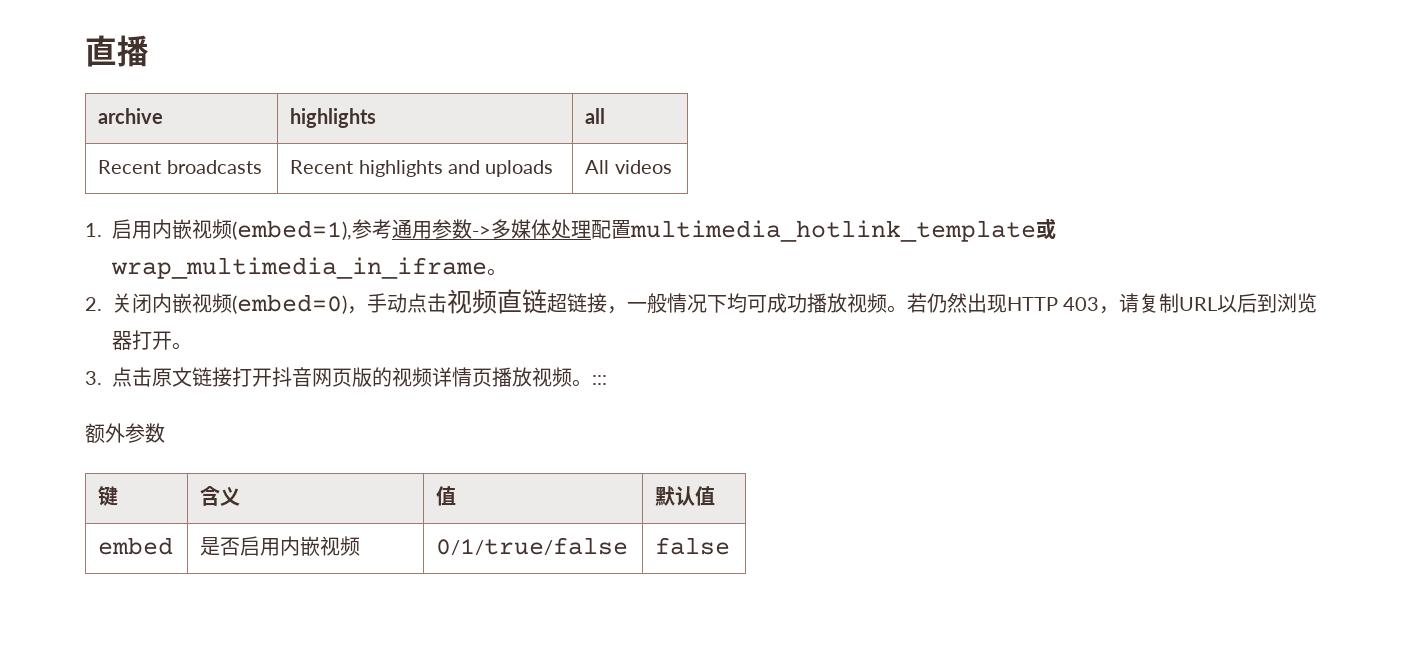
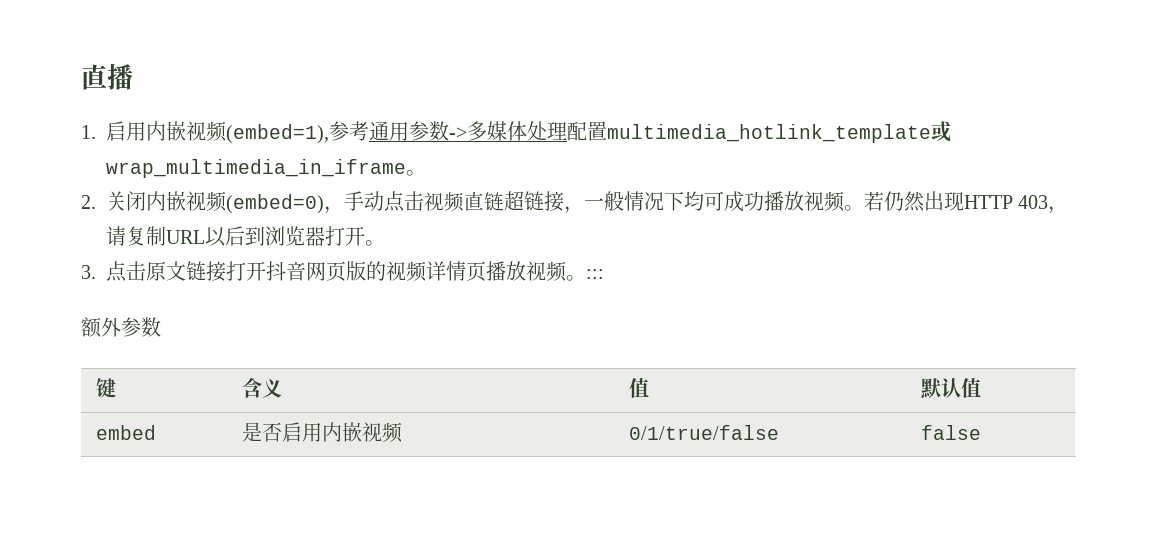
[98,108,164,124] [290,108,377,128] [585,108,606,124] [98,160,262,174] [290,160,554,177] [585,160,672,174] // archive | highlights | all // Recent broadcasts | Recent highlights and uploads | All videos -> (133, 76) none

